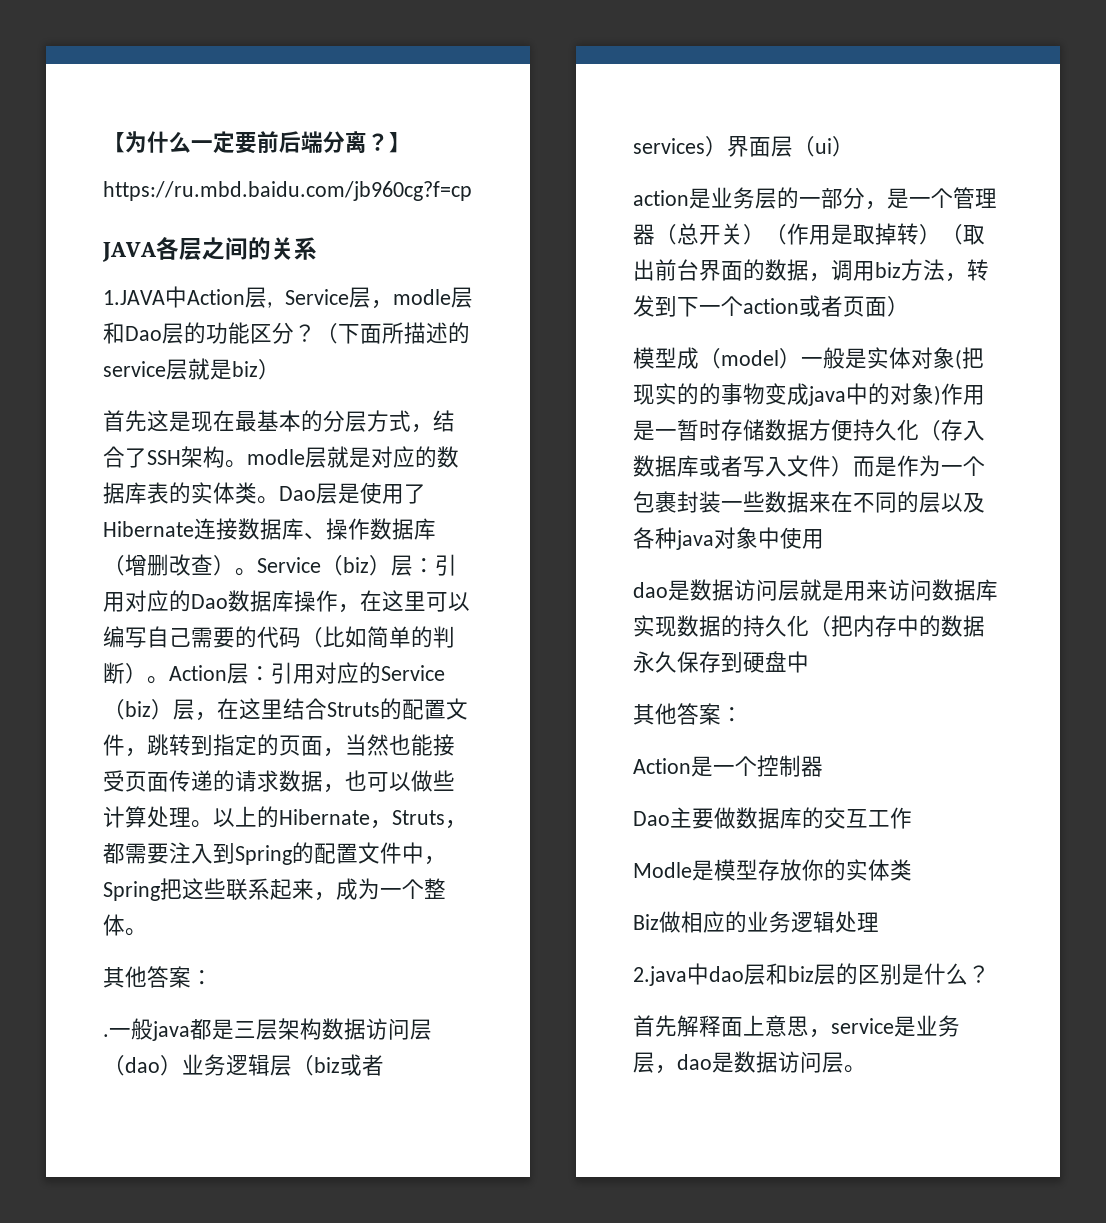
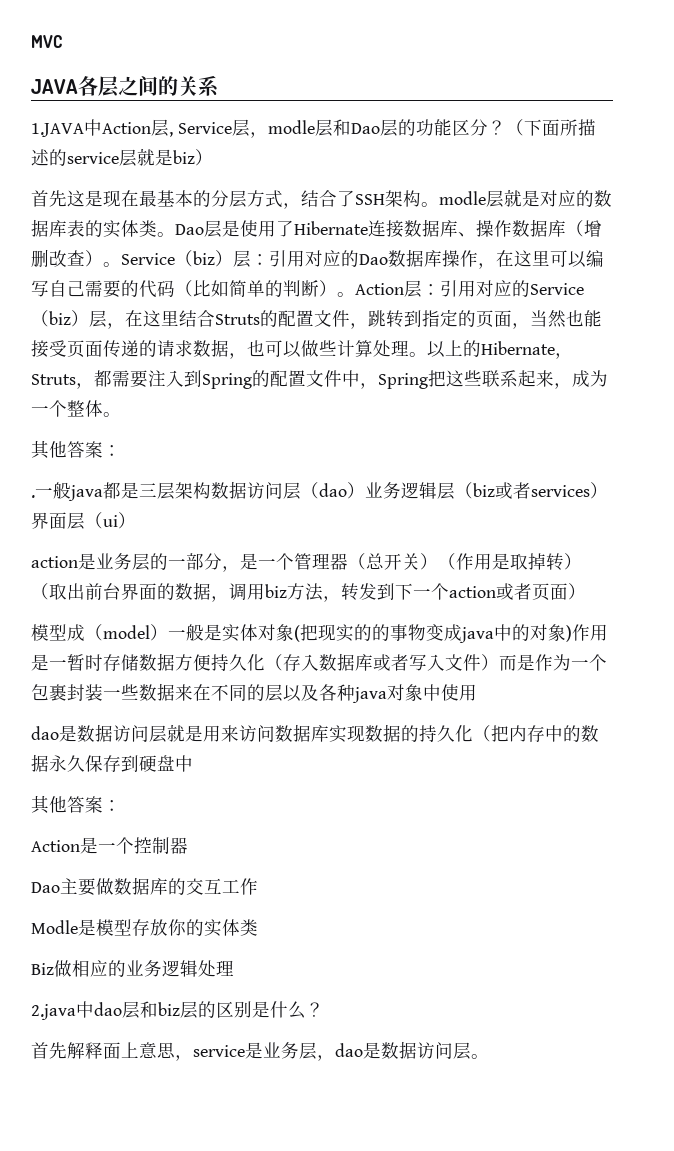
[103,131,411,154] [103,181,472,201] 【为什么一定要前后端分离？】 // https://ru.mbd.baidu.com/jb960cg?f=cp -> [31,35,62,48] MVC

